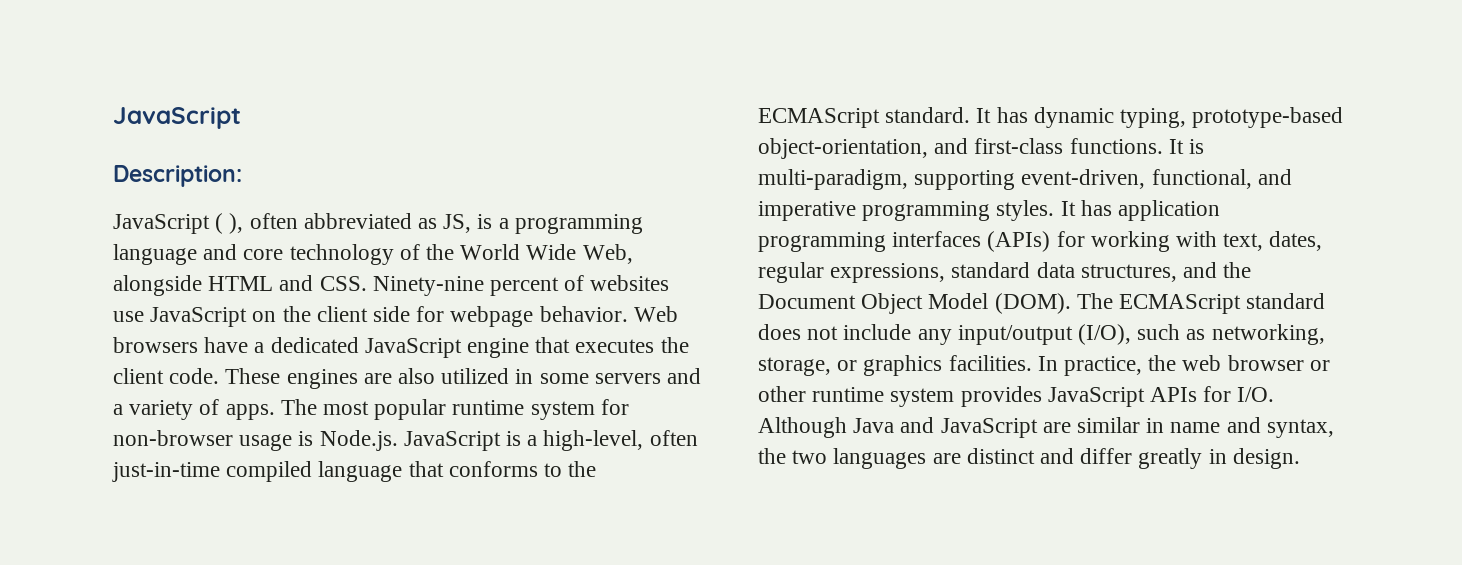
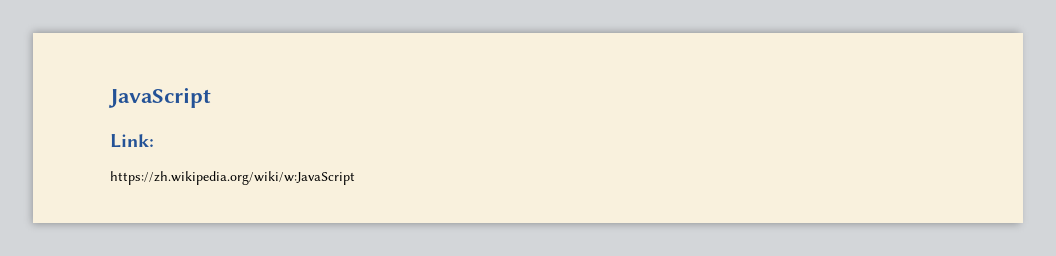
[113,165,242,187] [113,213,643,234] [113,244,633,265] [113,275,670,296] [113,306,678,327] [113,337,689,358] [113,368,702,389] [113,399,629,420] [113,430,698,451] [112,461,597,482] [758,107,1344,128] [758,138,1205,159] [758,169,1292,190] [758,200,1221,221] [758,231,1323,252] [758,262,1252,283] [758,293,1326,314] [758,324,1325,345] [758,355,1330,376] [758,386,1275,407] [758,417,1334,438] [758,448,1300,469] Description: // JavaScript ( ), often abbreviated as JS, is a programming language and core technology of the World Wide Web, alongside HTML and CSS. Ninety-nine percent of websites use JavaScript on the client side for webpage behavior. Web browsers have a dedicated JavaScript engine that executes the client code. These engines are also utilized in some servers and a variety of apps. The most popular runtime system for non-browser usage is Node.js. JavaScript is a high-level, often just-in-time compiled language that conforms to the ECMAScript standard. It has dynamic typing, prototype-based object-orientation, and first-class functions. It is multi-paradigm, supporting event-driven, functional, and imperative programming styles. It has application programming interfaces (APIs) for working with text, dates, regular expressions, standard data structures, and the Document Object Model (DOM). The ECMAScript standard does not include any input/output (I/O), such as networking, storage, or graphics facilities. In practice, the web browser or other runtime system provides JavaScript APIs for I/O. Although Java and JavaScript are similar in name and syntax, the two languages are distinct and differ greatly in design. -> [110,134,154,148] [110,171,355,185] Link: // https://zh.wikipedia.org/wiki/w:JavaScript

